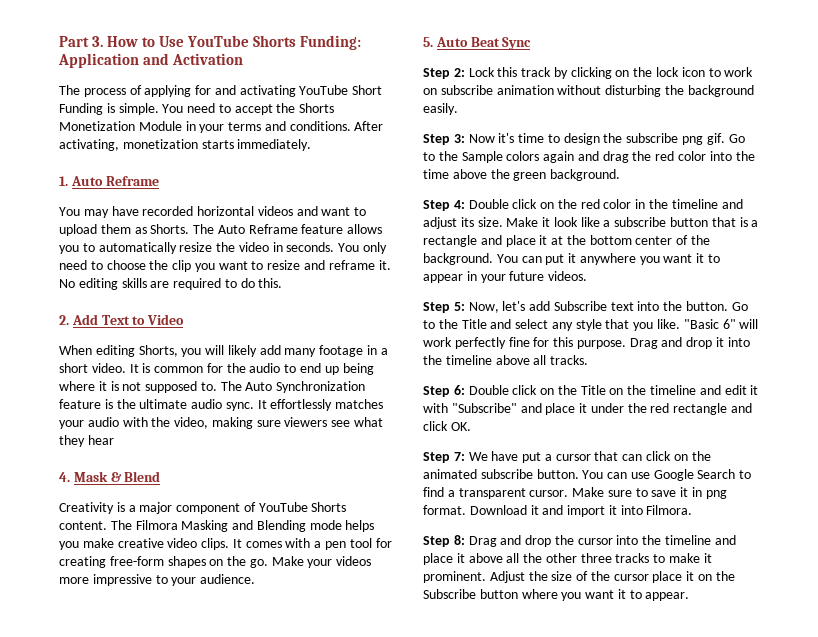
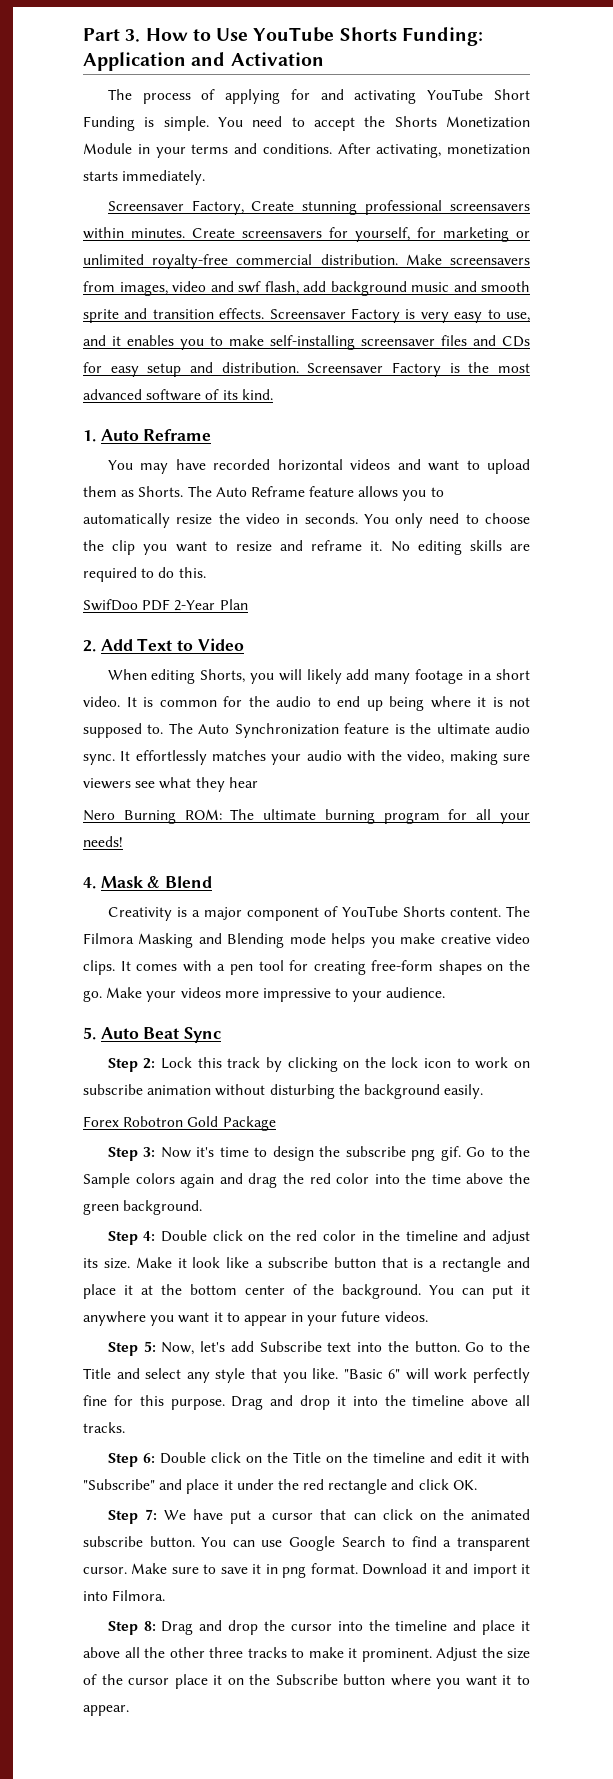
(312, 145) none -> [107,200,530,215] [83,227,530,242] [83,254,530,269] [83,281,530,296] [83,308,530,323] [83,335,530,350] [83,362,530,377] [83,389,273,401] // Screensaver Factory, Create stunning professional screensavers within minutes. Create screensavers for yourself, for marketing or unlimited royalty-free commercial distribution. Make screensavers from images, video and swf flash, add background music and smooth sprite and transition effects. Screensaver Factory is very easy to use, and it enables you to make self-installing screensaver files and CDs for easy setup and distribution. Screensaver Factory is the most advanced software of its kind.
(283, 283) none -> [83,599,248,611] // SwifDoo PDF 2-Year Plan
(114, 440) none -> [83,809,530,824] [83,836,123,847] // Nero Burning ROM: The ultimate burning program for all your needs!
(458, 109) none -> [83,1116,276,1131] // Forex Robotron Gold Package

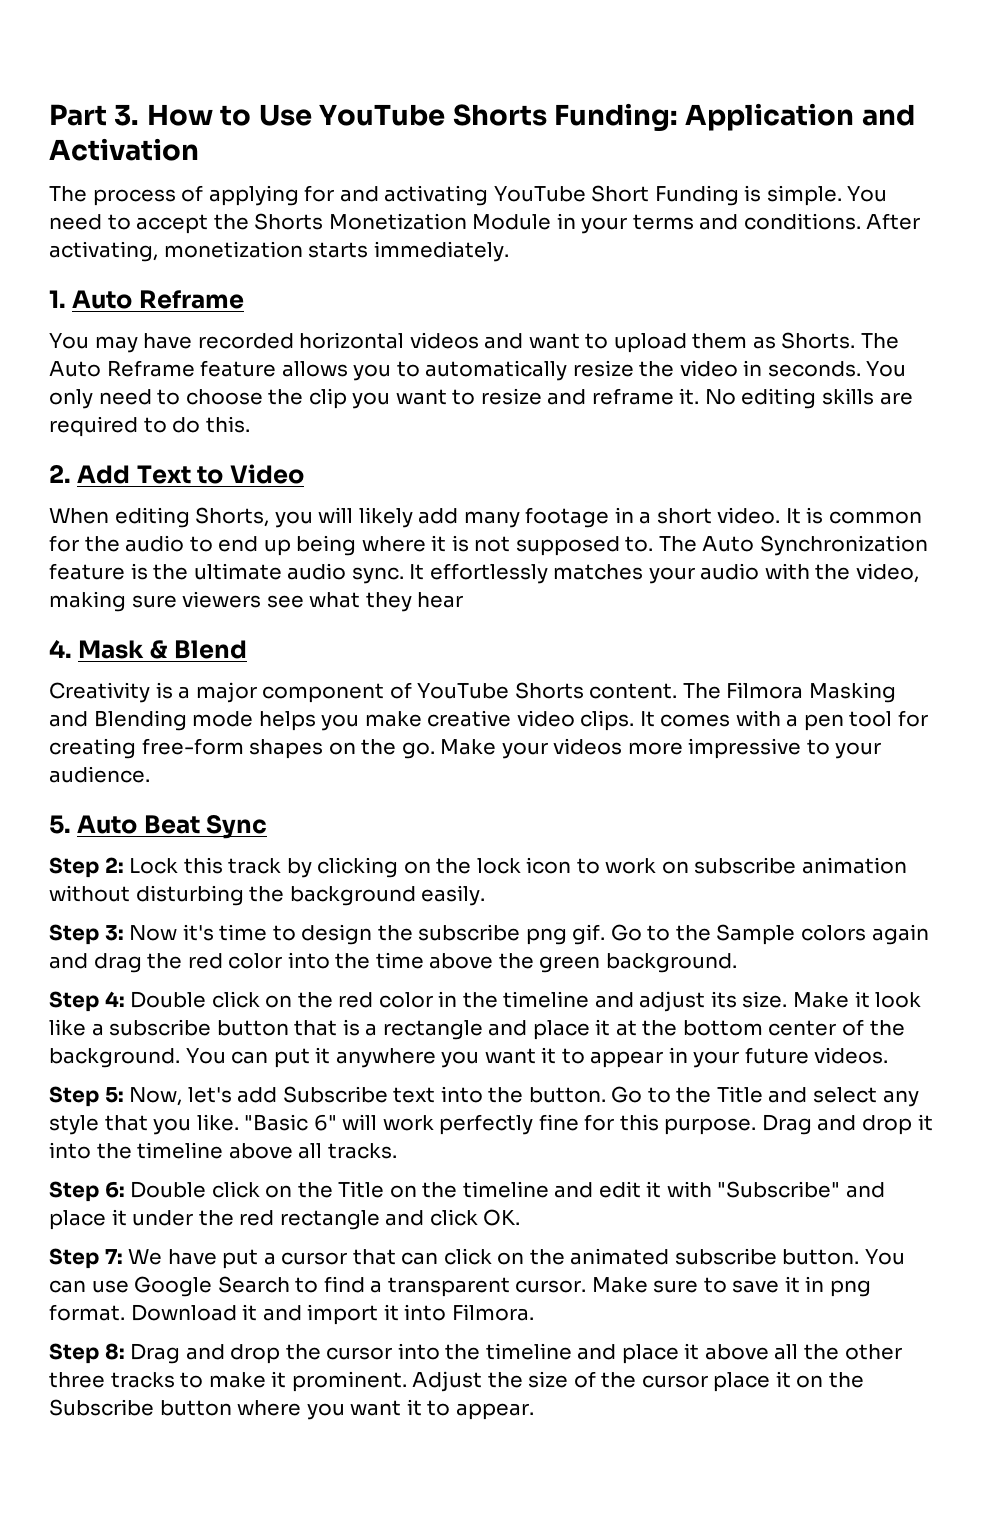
[107,200,530,215] [83,227,530,242] [83,254,530,269] [83,281,530,296] [83,308,530,323] [83,335,530,350] [83,362,530,377] [83,389,273,401] // Screensaver Factory, Create stunning professional screensavers within minutes. Create screensavers for yourself, for marketing or unlimited royalty-free commercial distribution. Make screensavers from images, video and swf flash, add background music and smooth sprite and transition effects. Screensaver Factory is very easy to use, and it enables you to make self-installing screensaver files and CDs for easy setup and distribution. Screensaver Factory is the most advanced software of its kind. -> (509, 251) none
[83,599,248,611] // SwifDoo PDF 2-Year Plan -> (250, 424) none
[83,809,530,824] [83,836,123,847] // Nero Burning ROM: The ultimate burning program for all your needs! -> (464, 600) none
[83,1116,276,1131] // Forex Robotron Gold Package -> (486, 895) none

